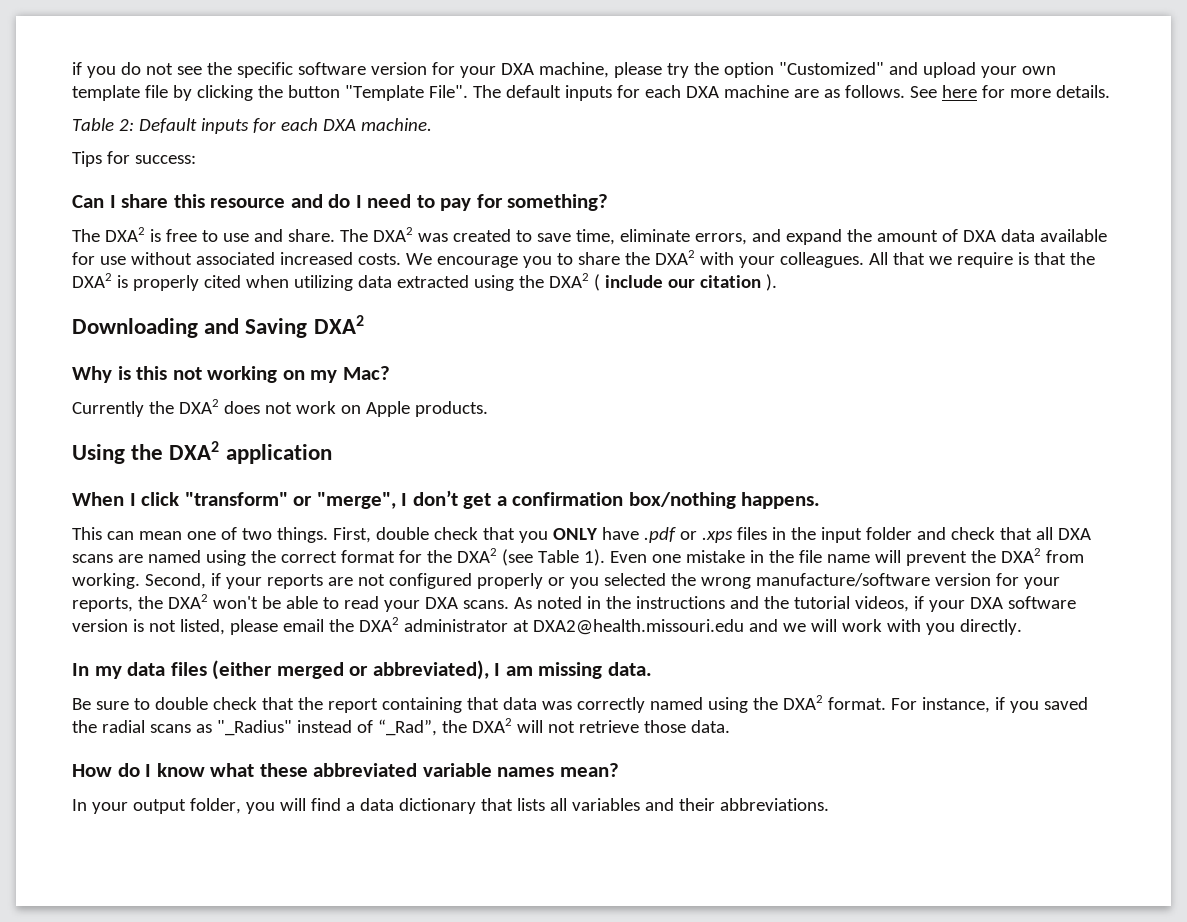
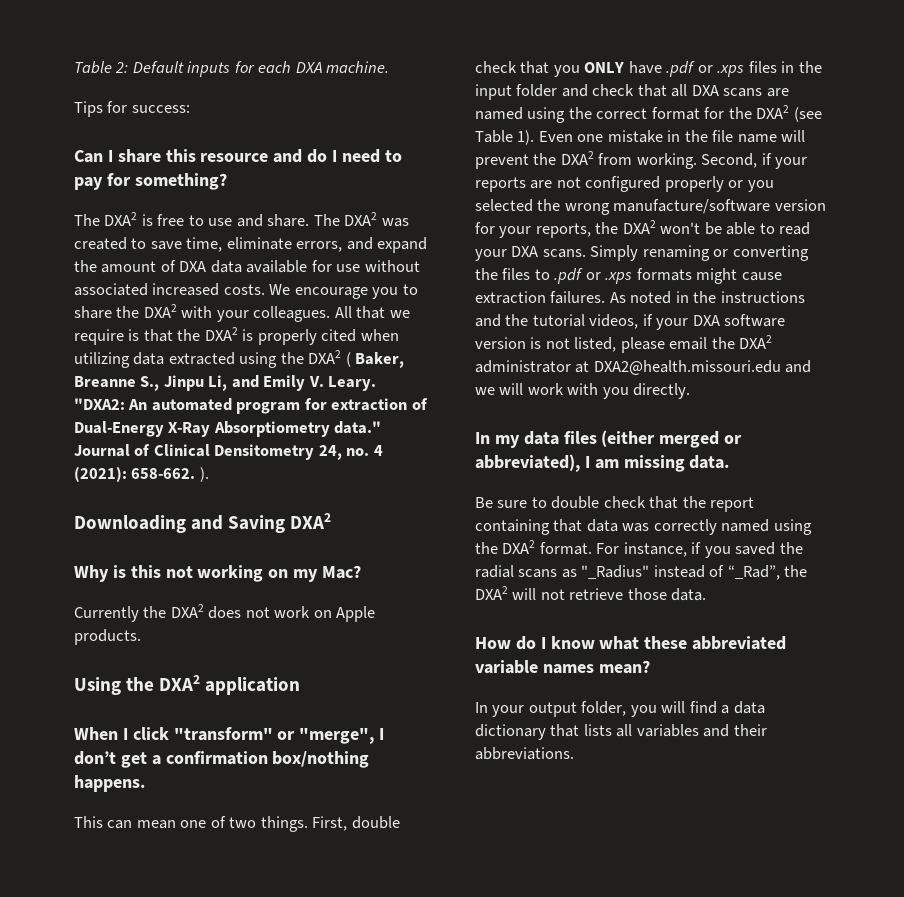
[72,62,1056,78] [72,85,1110,101] if you do not see the specific software version for your DXA machine, please try the option "Customized" and upload your own template file by clicking the button "Template File". The default inputs for each DXA machine are as follows. See here for more details. // -> (74, 67) none
[604,275,761,288] include our citation -> [355,352,405,368] [74,375,377,391] [74,398,428,414] [74,421,382,437] [74,444,383,460] [74,466,196,482] Baker, Breanne S., Jinpu Li, and Emily V. Leary. "DXA2: An automated program for extraction of Dual-Energy X-Ray Absorptiometry data." Journal of Clinical Densitometry 24, no. 4 (2021): 658-662.
(509, 604) none -> [590,245,809,261] [475,268,782,284] [475,291,606,304] Simply renaming or converting the files to .pdf or .xps formats might cause extraction failures.

